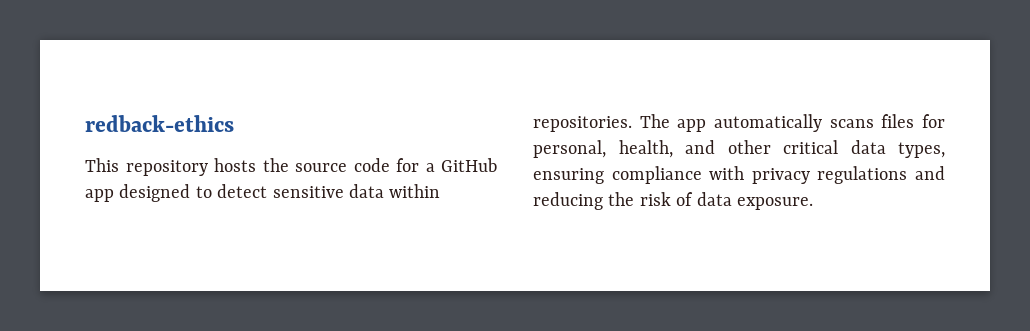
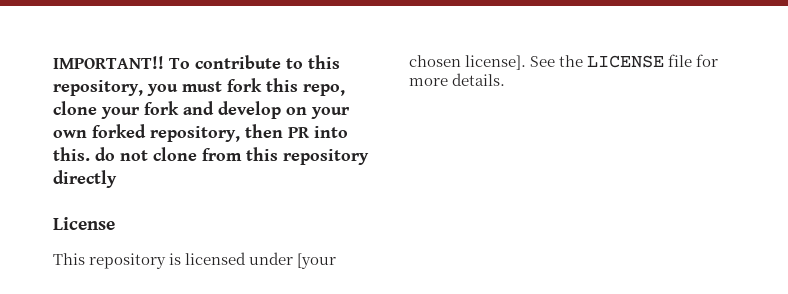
[85,115,234,132] [85,158,497,176] [85,184,441,202] [533,114,946,132] [533,140,945,158] [533,166,945,184] [533,192,813,210] redback-ethics // This repository hosts the source code for a GitHub app designed to detect sensitive data within repositories. The app automatically scans files for personal, health, and other critical data types, ensuring compliance with privacy regulations and reducing the risk of data exposure. -> [53,55,340,69] [53,78,345,96] [53,101,350,119] [53,124,348,142] [53,147,369,165] [53,170,117,188] [53,217,115,230] [53,252,337,269] [409,54,719,70] [409,73,506,86] IMPORTANT!! To contribute to this repository, you must fork this repo, clone your fork and develop on your own forked repository, then PR into this. do not clone from this repository directly // License // This repository is licensed under [your chosen license]. See the LICENSE file for more details.

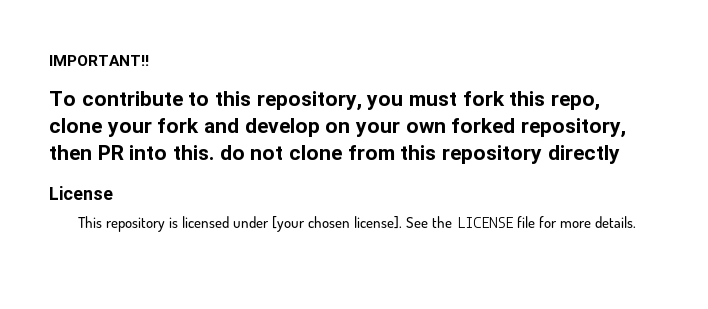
(164, 62) none -> (149, 60) //

